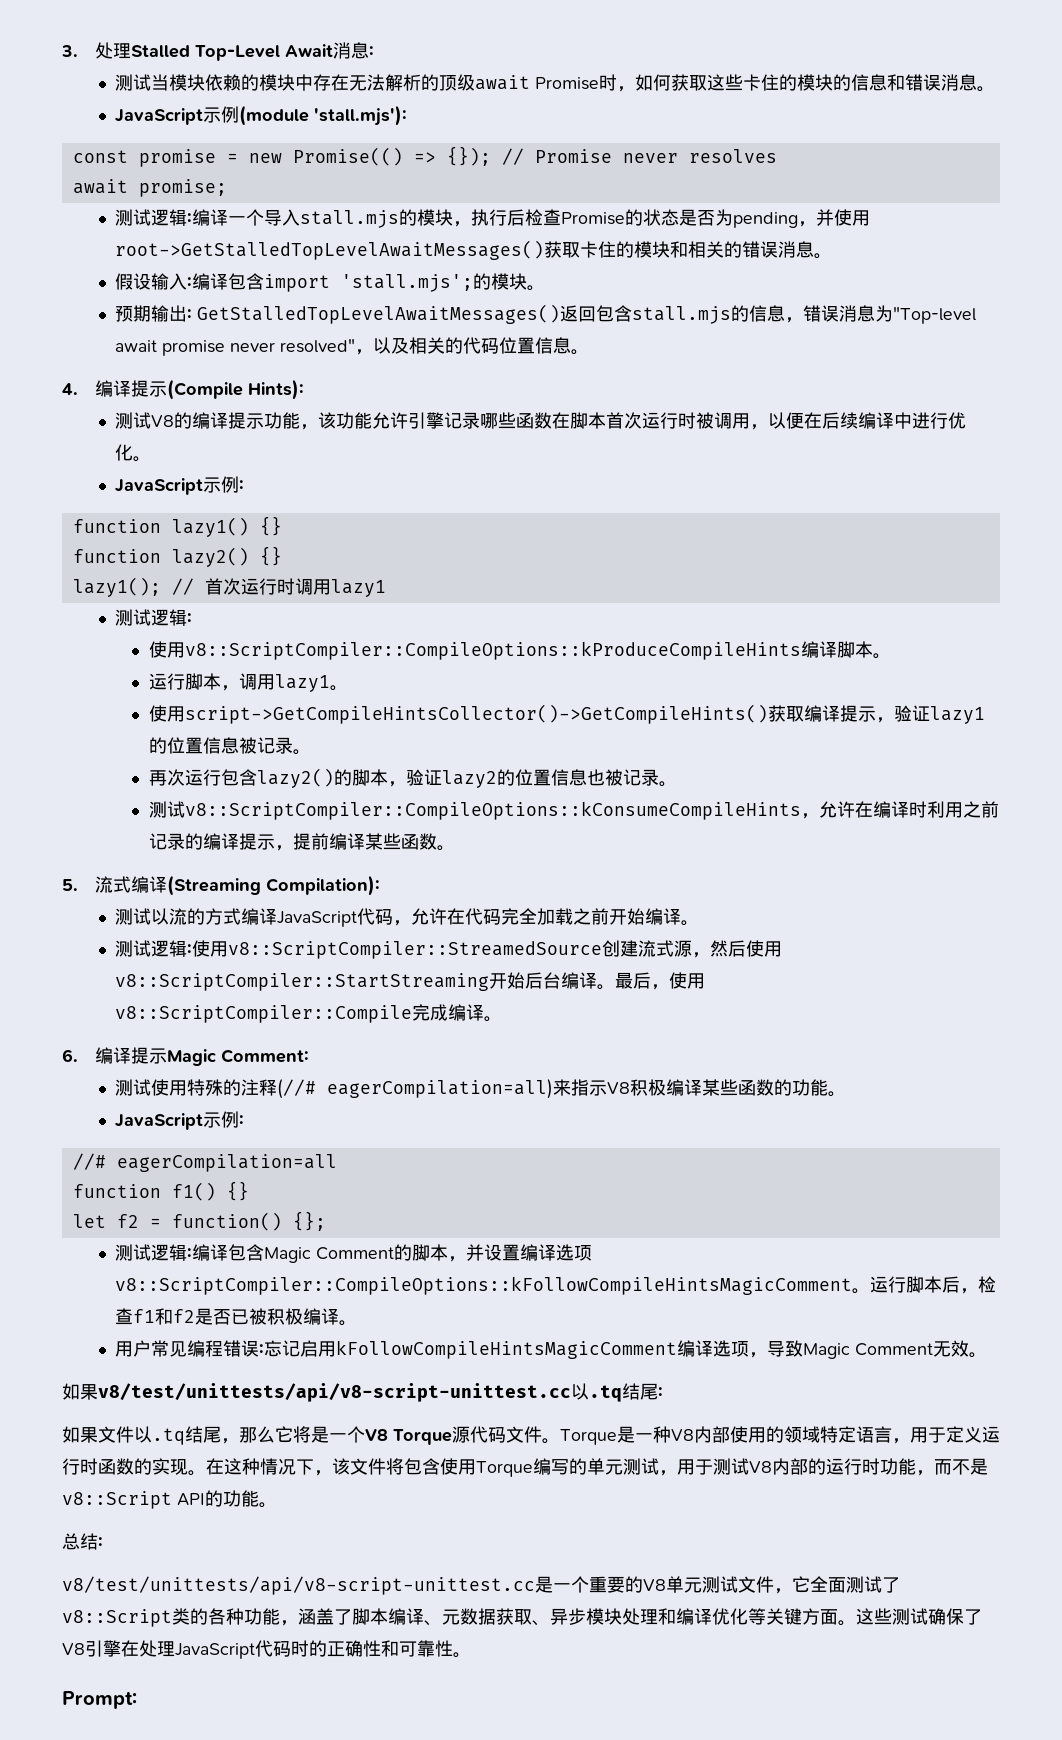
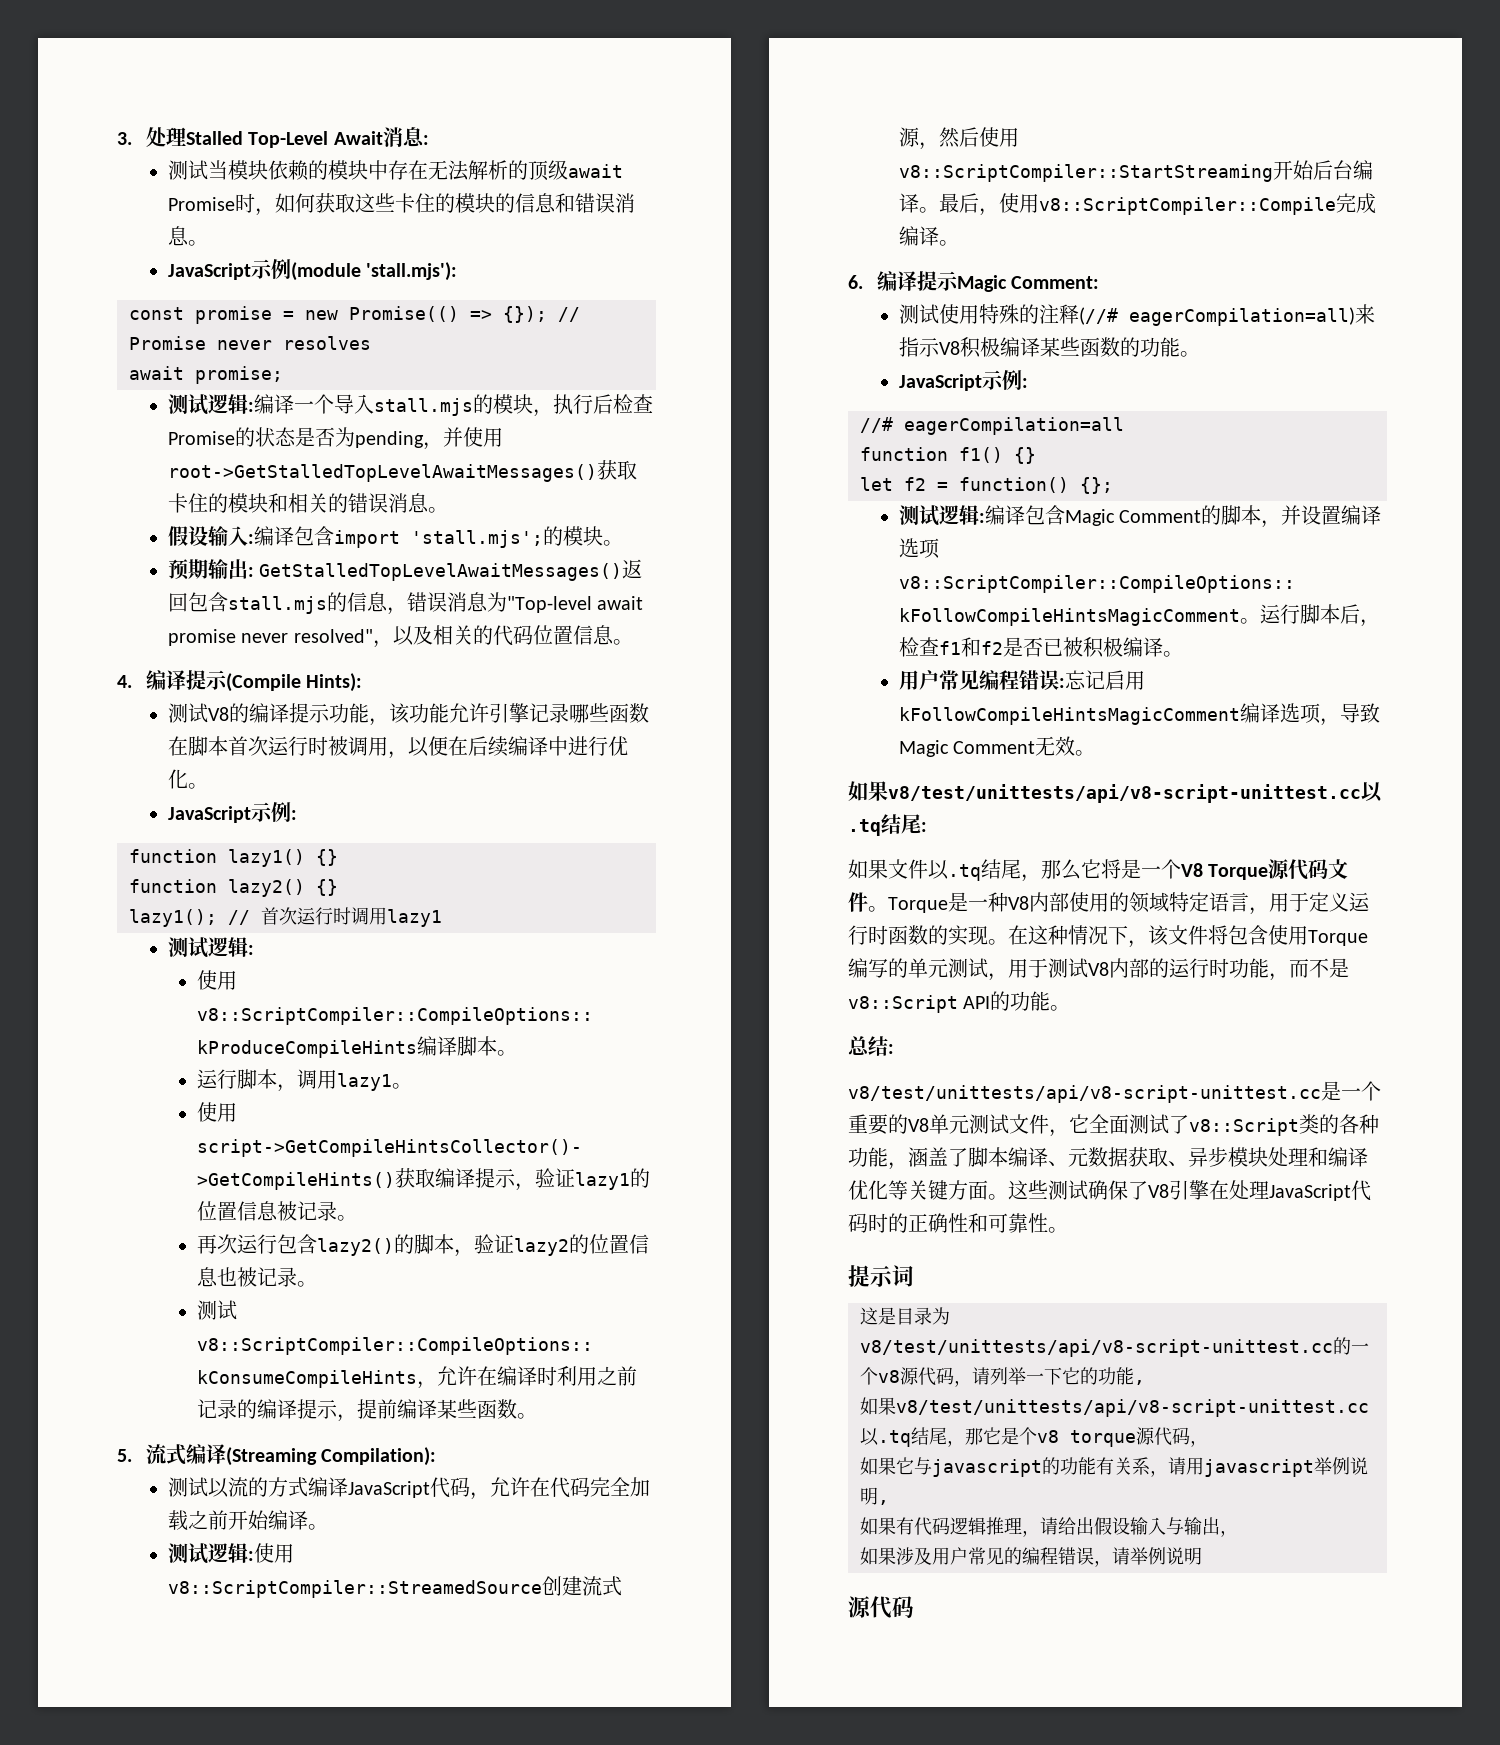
[62,1691,137,1709] Prompt: -> [848,1265,914,1287] [860,1307,950,1325] [860,1337,1369,1357] [860,1367,1145,1387] [860,1397,1369,1417] [860,1427,1208,1447] [860,1457,1368,1477] [860,1487,889,1505] [860,1517,1238,1537] [860,1547,1202,1567] [848,1596,914,1619] 提示词 // 这是目录为v8/test/unittests/api/v8-script-unittest.cc的一个v8源代码，请列举一下它的功能, // 如果v8/test/unittests/api/v8-script-unittest.cc以.tq结尾，那它是个v8 torque源代码， // 如果它与javascript的功能有关系，请用javascript举例说明, // 如果有代码逻辑推理，请给出假设输入与输出， // 如果涉及用户常见的编程错误，请举例说明 // 源代码

